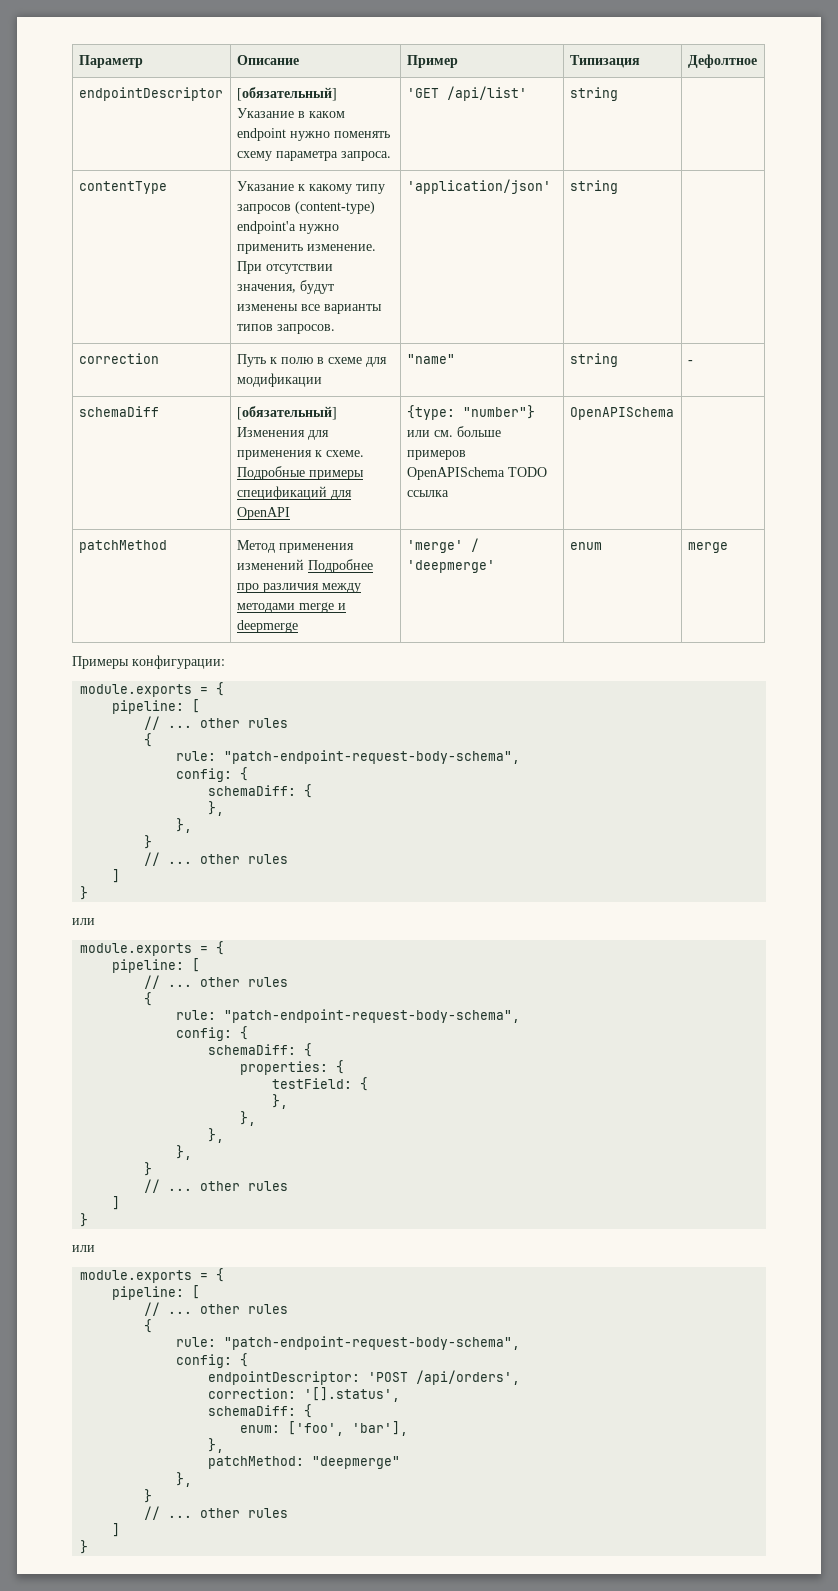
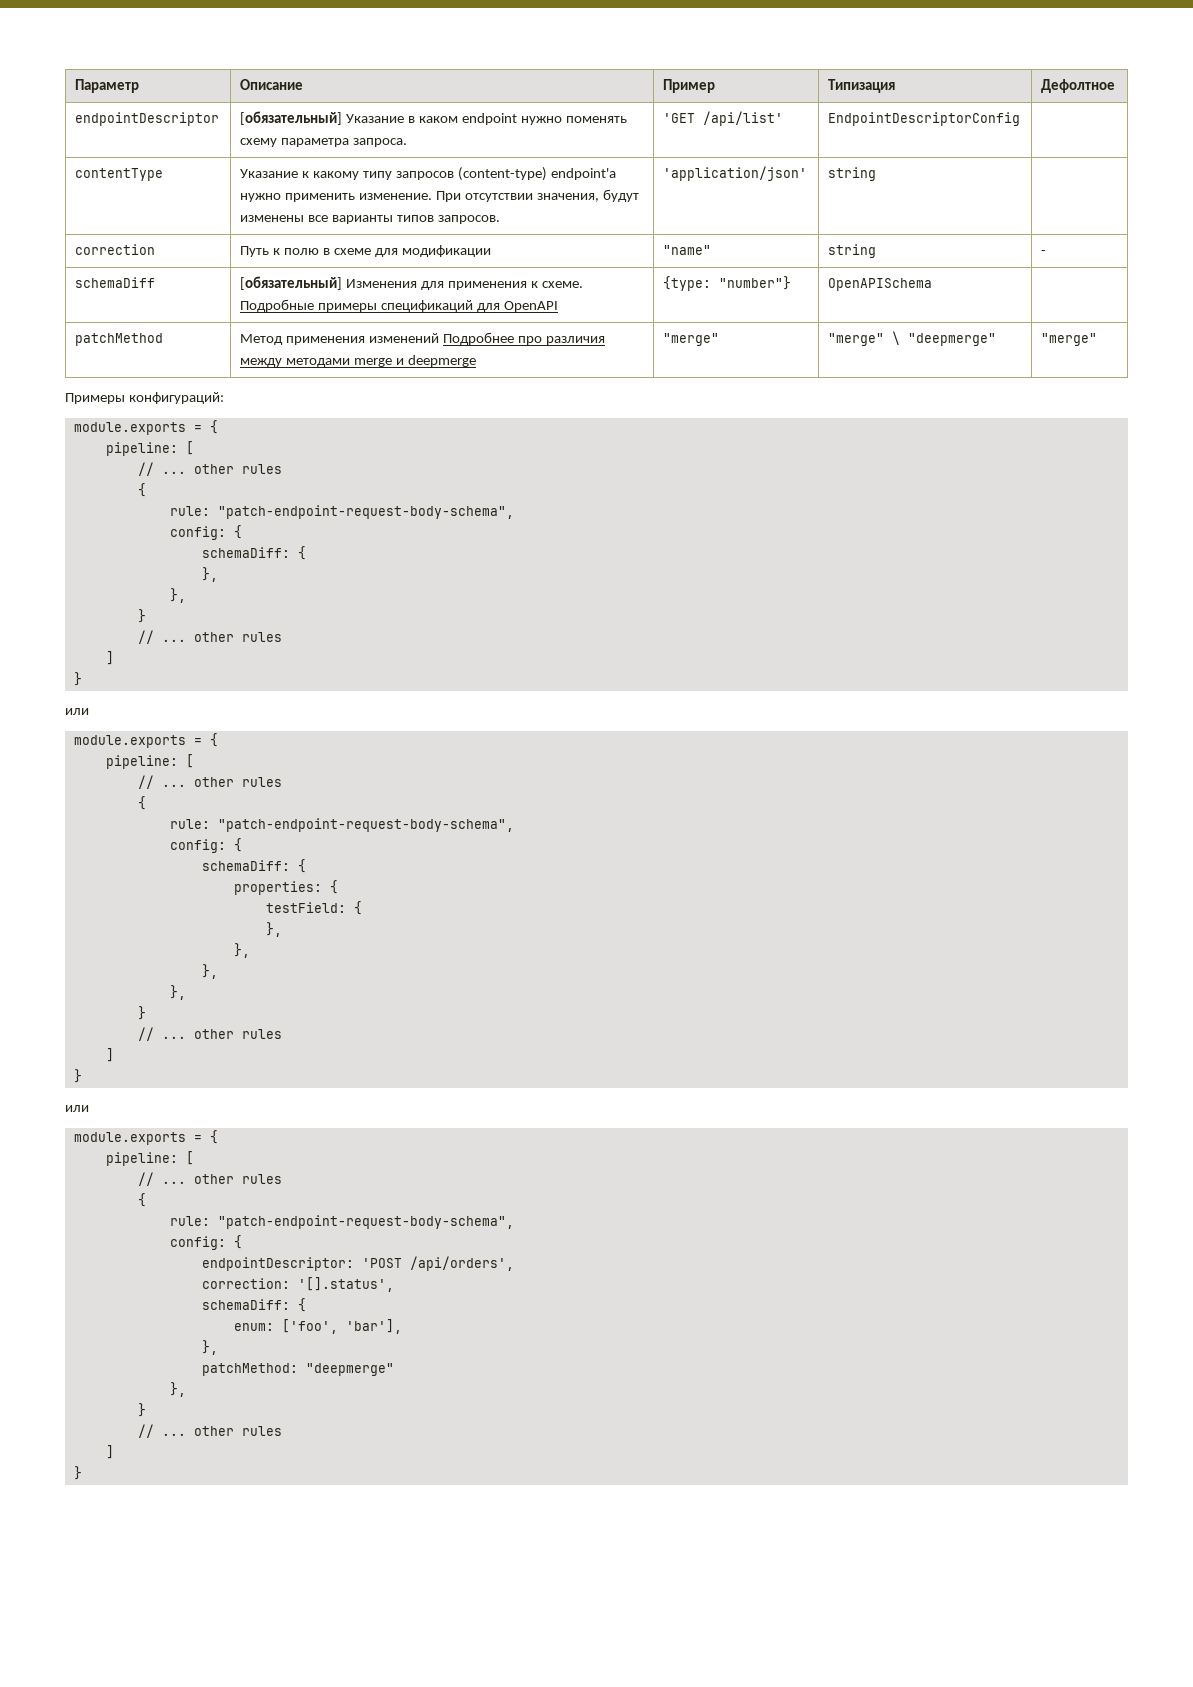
[569,87,618,101] string -> [828,112,1021,126] EndpointDescriptorConfig
[406,426,501,437] [406,450,466,460] [406,467,547,480] [406,490,449,497] или см. больше примеров OpenAPISchema TODO ссылка -> (792, 283) none
[406,538,479,553] [406,560,495,573] [569,542,602,550] [687,542,728,553] 'merge' / 'deepmerge' | enum | merge -> [663,333,720,346] [828,331,997,346] [1041,333,1098,346] "merge" | "merge" \ "deepmerge" | "merge"
[132,655,225,669] конфигурации: -> [128,392,224,404] конфигураций:

